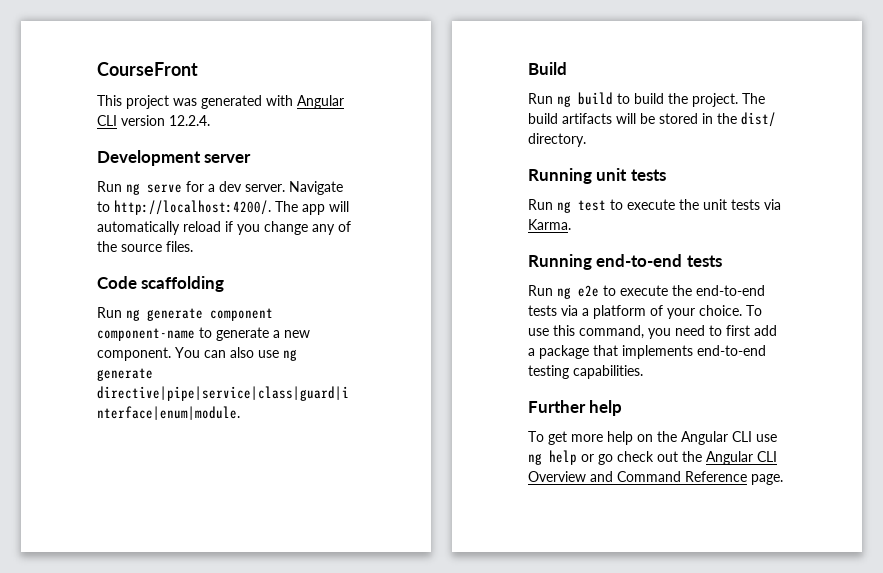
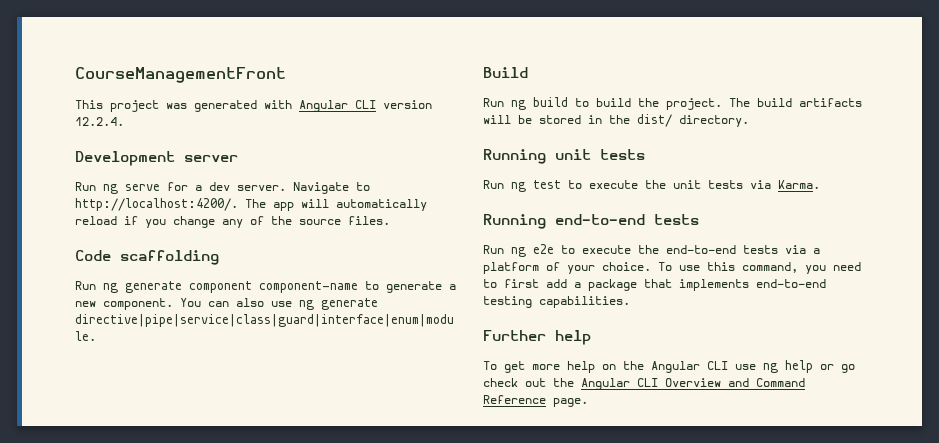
[97,62,198,76] CourseFront -> [75,67,286,83] CourseManagementFront

